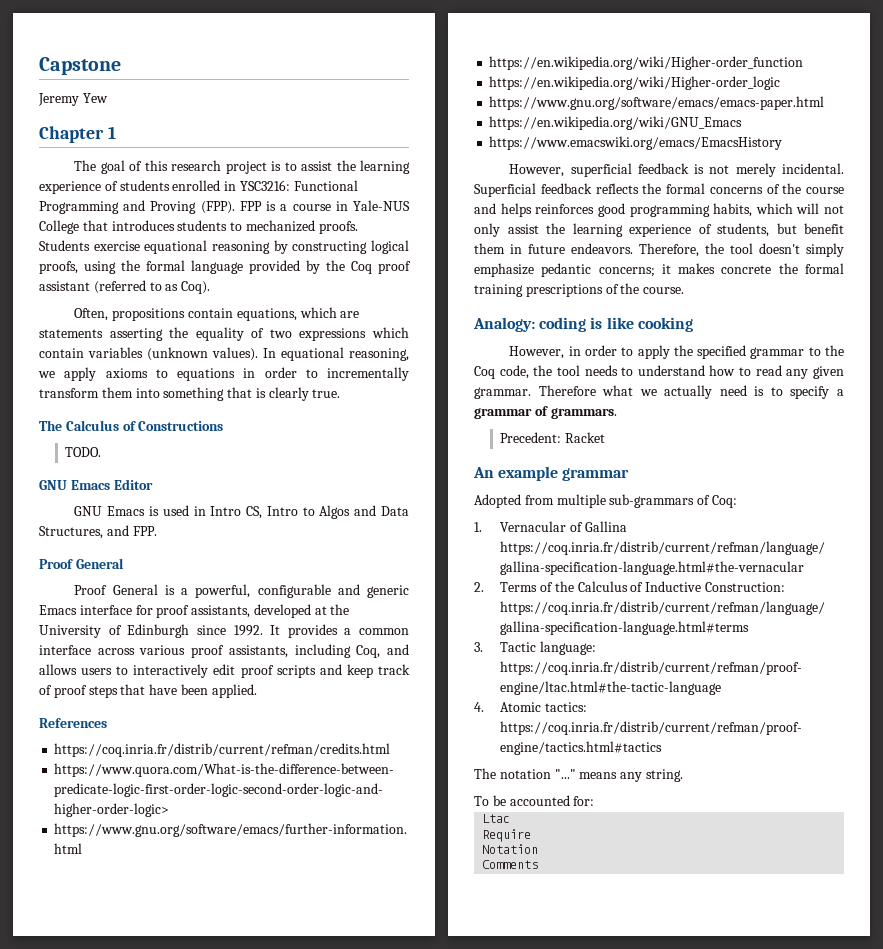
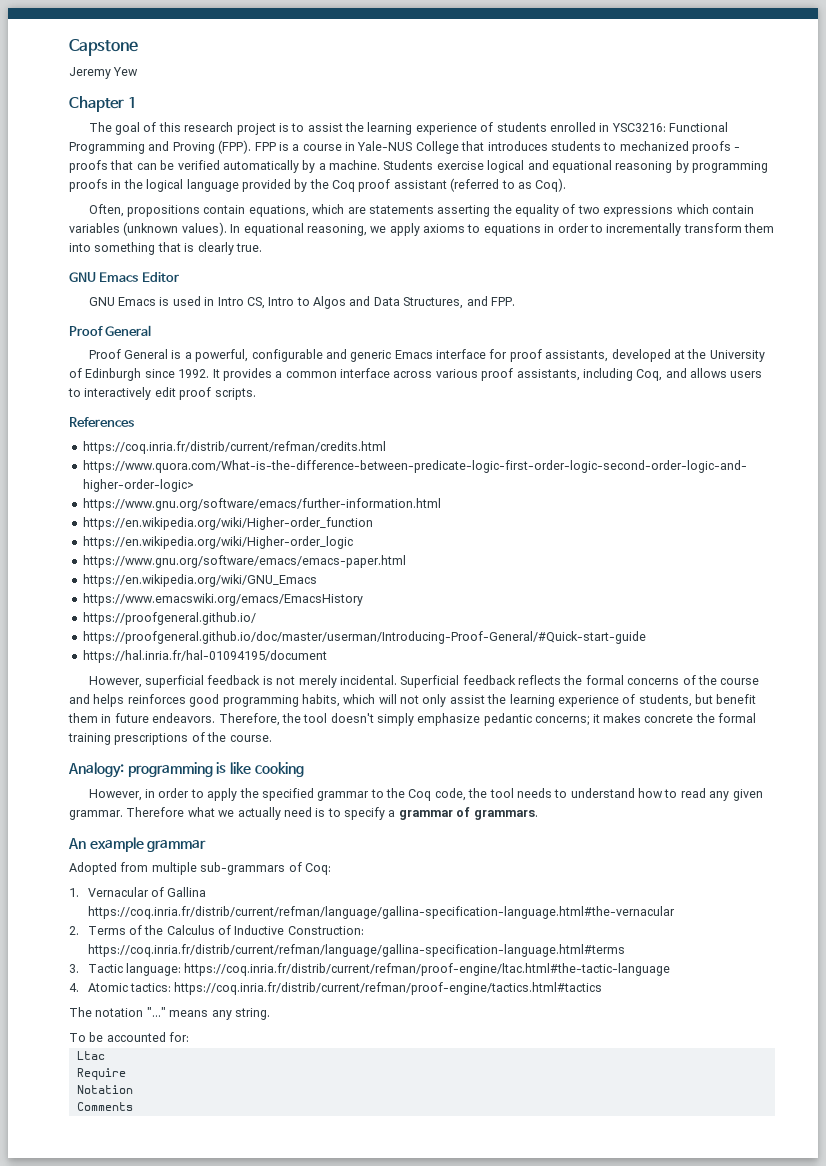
[318,221,358,234] [39,240,409,254] [39,260,185,274] proofs. Students exercise equational reasoning by constructing logical proofs, using the formal -> [692,141,741,154] [69,160,768,173] [69,179,184,192] proofs - proofs that can be verified automatically by a machine. Students exercise logical and equational reasoning by programming proofs in the logical
[39,420,224,431] [65,447,102,457] // The Calculus of Constructions // TODO. -> (262, 247) none
[276,664,410,678] [39,684,257,698] scripts and keep track of proof steps that have been applied. -> [214,388,256,400] scripts.
(783, 143) none -> [82,612,256,625] [82,631,646,644] [82,650,327,663] // https://proofgeneral.github.io/ // https://proofgeneral.github.io/doc/master/userman/Introducing-Proof-General/#Quick-start-guide // https://hal.inria.fr/hal-01094195/document
[539,317,587,332] coding -> [127,762,213,777] programming
[500,432,605,443] // Precedent: Racket -> (538, 814) none

